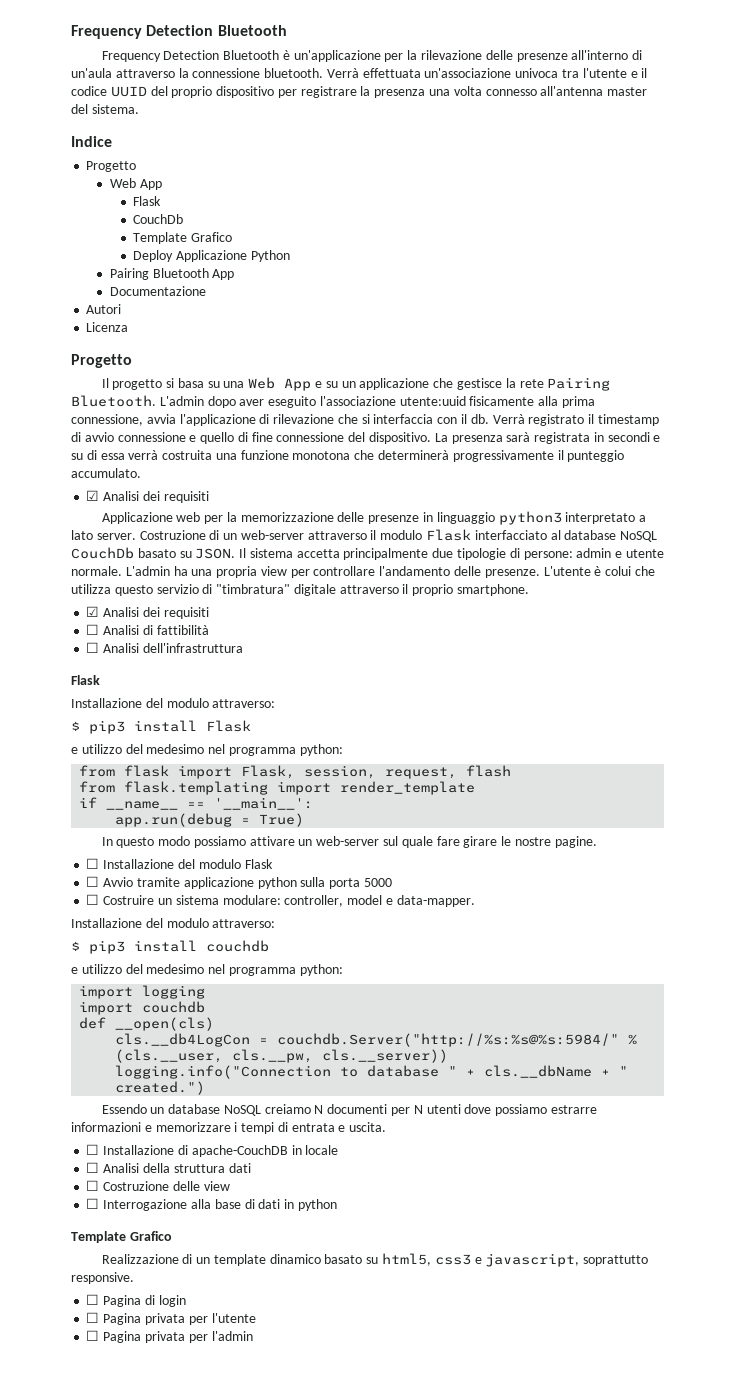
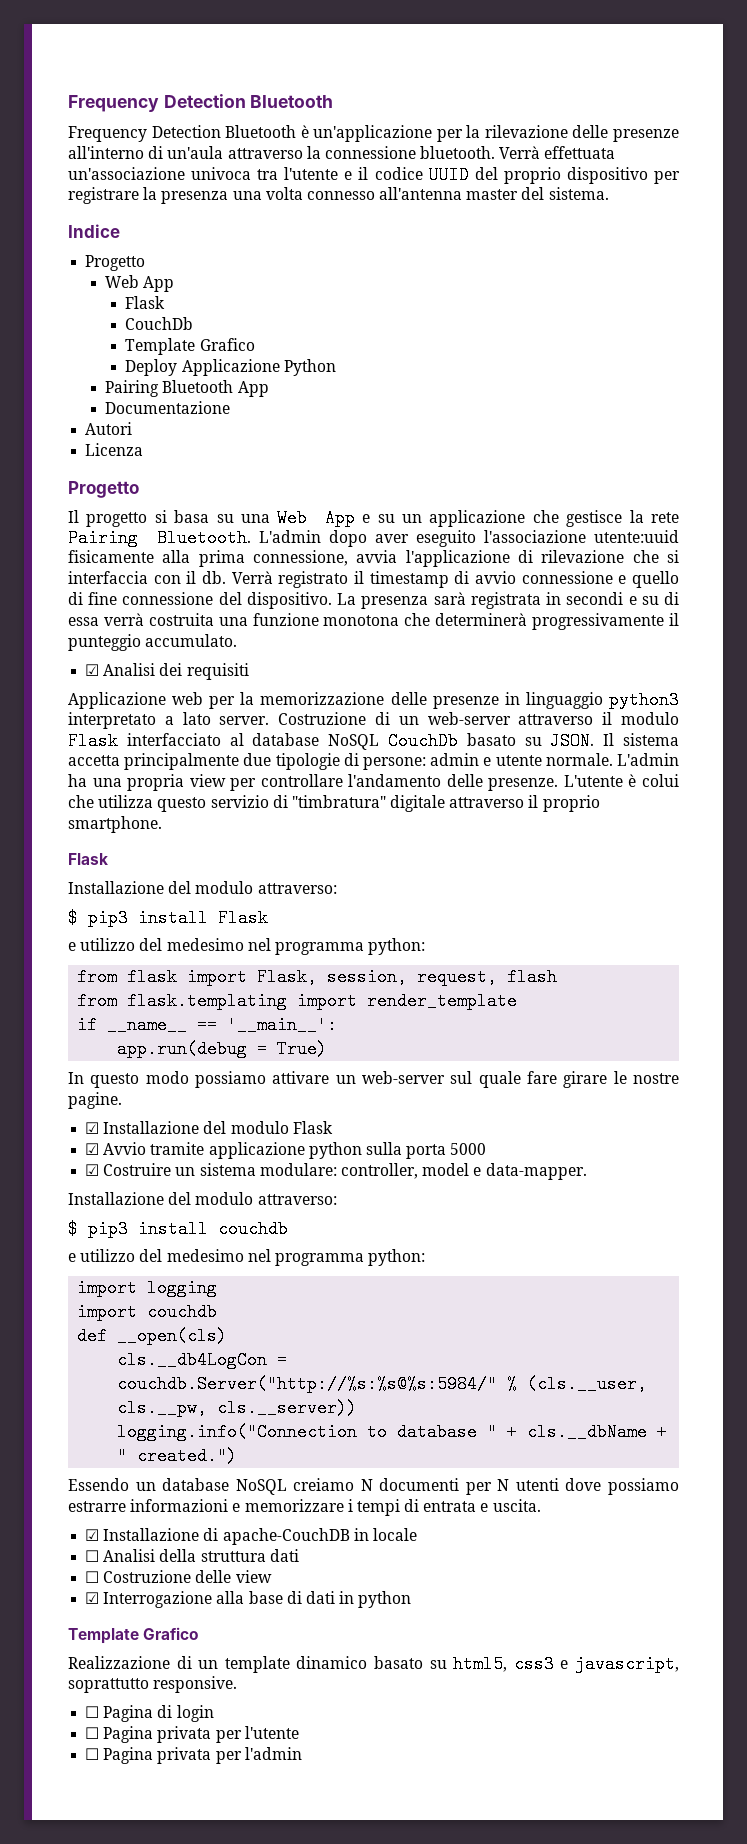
[86,606,209,619] [86,624,209,635] [86,642,243,653] // ☑ Analisi dei requisiti // ☐ Analisi di fattibilità // ☐ Analisi dell'infrastruttura -> (162, 824) none
[86,858,100,869] ☐ -> [85,1122,100,1134] ☑
[86,876,100,887] ☐ -> [85,1143,100,1155] ☑
[86,894,100,905] ☐ -> [85,1164,100,1176] ☑
[86,1144,100,1155] ☐ -> [85,1529,100,1541] ☑
[86,1198,100,1209] ☐ -> [85,1592,100,1604] ☑

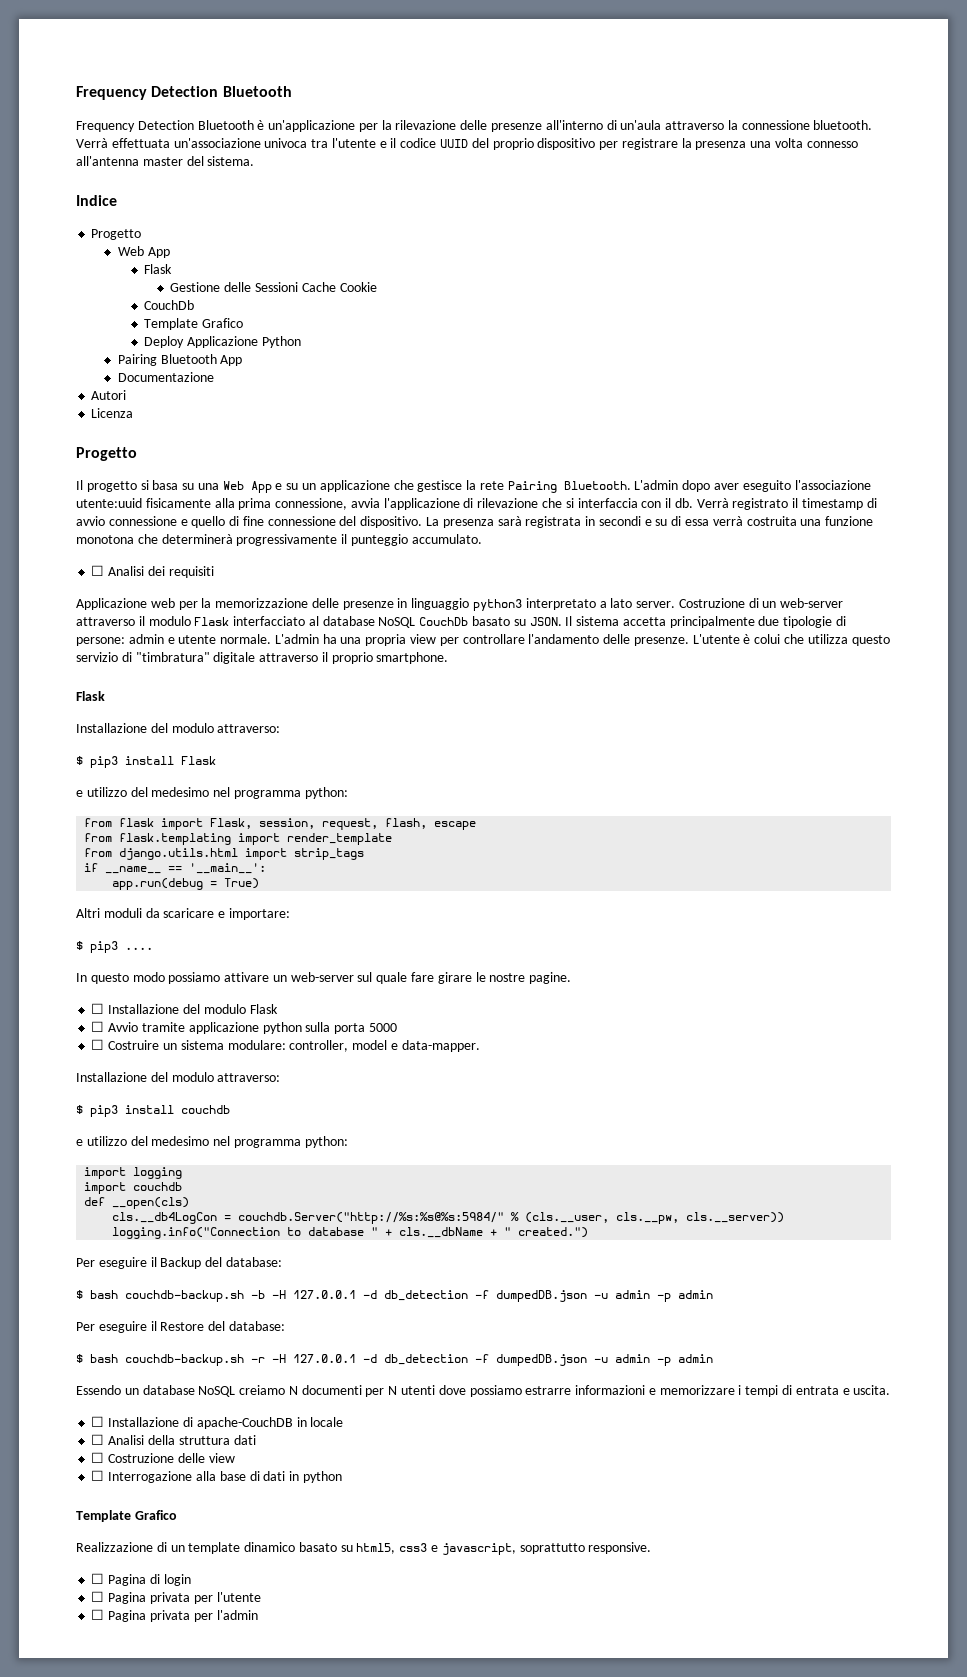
(166, 302) none -> [170,282,377,292] // Gestione delle Sessioni Cache Cookie
[85,664,100,676] ☑ -> [91,565,105,576] ☐
[507,968,558,986] flash -> [385,818,477,830] flash, escape
(518, 1001) none -> [84,848,365,860] // from django.utils.html import strip_tags
(328, 1049) none -> [76,908,290,920] [76,941,153,953] // Altri moduli da scaricare e importare: // $ pip3 ....
[85,1122,100,1134] ☑ -> [91,1003,105,1014] ☐
[85,1143,100,1155] ☑ -> [91,1021,105,1032] ☐
[85,1164,100,1176] ☑ -> [91,1039,105,1050] ☐
(238, 1456) none -> [76,1257,282,1269] [76,1290,713,1302] [76,1321,285,1333] [76,1354,713,1366] // Per eseguire il Backup del database: // $ bash couchdb-backup.sh -b -H 127.0.0.1 -d db_detection -f dumpedDB.json -u admin -p admin // Per eseguire il Restore del database: // $ bash couchdb-backup.sh -r -H 127.0.0.1 -d db_detection -f dumpedDB.json -u admin -p admin
[85,1529,100,1541] ☑ -> [91,1416,105,1427] ☐
[85,1592,100,1604] ☑ -> [91,1470,105,1481] ☐

